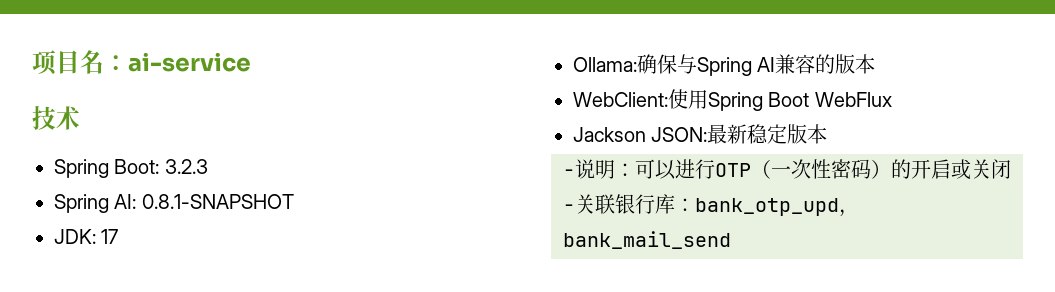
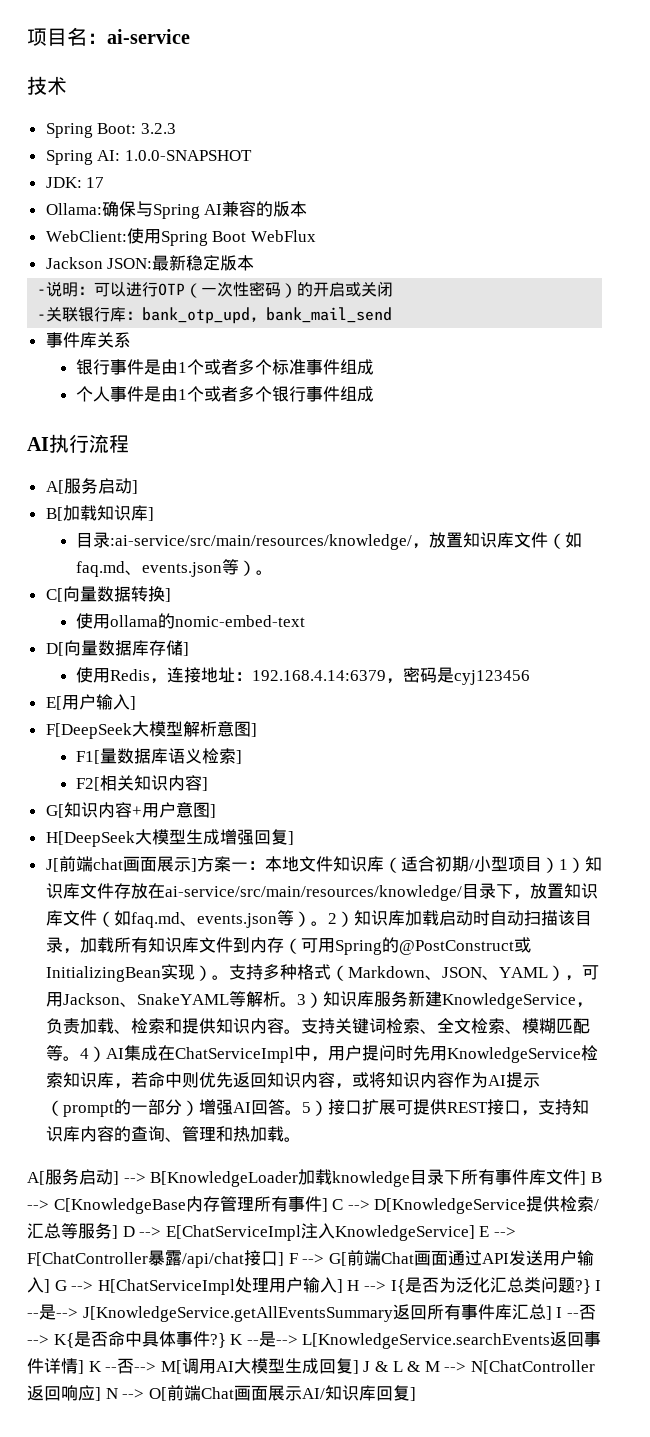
[141,194,294,209] 0.8.1-SNAPSHOT -> [124,150,252,161] 1.0.0-SNAPSHOT
(731, 240) none -> [45,332,131,348] [76,359,375,375] [76,386,375,402] [27,434,129,453] [45,478,138,494] [45,505,154,521] [76,532,583,550] [76,559,274,577] [45,586,171,602] [76,613,306,629] [45,640,189,656] [76,667,531,685] [45,694,136,710] [45,721,257,739] [76,748,243,764] [76,775,209,791] [45,802,216,818] [45,829,294,847] [45,856,602,873] [45,883,598,901] [45,910,592,928] [45,937,531,955] [45,964,599,982] [45,991,593,1009] [45,1018,590,1034] [45,1045,598,1063] [45,1072,540,1089] [45,1099,589,1117] [45,1126,301,1142] [27,1169,602,1187] [27,1196,600,1214] [27,1223,516,1241] [27,1250,594,1268] [27,1277,602,1295] [27,1304,596,1322] [27,1331,602,1349] [27,1358,595,1374] [27,1385,416,1401] // 事件库关系 // 银行事件是由1个或者多个标准事件组成 // 个人事件是由1个或者多个银行事件组成 // AI执行流程 // A[服务启动] // B[加载知识库] // 目录:ai-service/src/main/resources/knowledge/，放置知识库文件（如faq.md、events.json等）。 // C[向量数据转换] // 使用ollama的nomic-embed-text // D[向量数据库存储] // 使用Redis，连接地址：192.168.4.14:6379，密码是cyj123456 // E[用户输入] // F[DeepSeek大模型解析意图] // F1[量数据库语义检索] // F2[相关知识内容] // G[知识内容+用户意图] // H[DeepSeek大模型生成增强回复] // J[前端chat画面展示]方案一：本地文件知识库（适合初期/小型项目）1）知识库文件存放在ai-service/src/main/resources/knowledge/目录下，放置知识库文件（如faq.md、events.json等）。2）知识库加载启动时自动扫描该目录，加载所有知识库文件到内存（可用Spring的@PostConstruct或InitializingBean实现）。支持多种格式（Markdown、JSON、YAML），可用Jackson、SnakeYAML等解析。3）知识库服务新建KnowledgeService，负责加载、检索和提供知识内容。支持关键词检索、全文检索、模糊匹配等。4）AI集成在ChatServiceImpl中，用户提问时先用KnowledgeService检索知识库，若命中则优先返回知识内容，或将知识内容作为AI提示（prompt的一部分）增强AI回答。5）接口扩展可提供REST接口，支持知识库内容的查询、管理和热加载。 // A[服务启动] --> B[KnowledgeLoader加载knowledge目录下所有事件库文件] B --> C[KnowledgeBase内存管理所有事件] C --> D[KnowledgeService提供检索/汇总等服务] D --> E[ChatServiceImpl注入KnowledgeService] E --> F[ChatController暴露/api/chat接口] F --> G[前端Chat画面通过API发送用户输入] G --> H[ChatServiceImpl处理用户输入] H --> I{是否为泛化汇总类问题?} I --是--> J[KnowledgeService.getAllEventsSummary返回所有事件库汇总] I --否--> K{是否命中具体事件?} K --是--> L[KnowledgeService.searchEvents返回事件详情] K --否--> M[调用AI大模型生成回复] J & L & M --> N[ChatController返回响应] N --> O[前端Chat画面展示AI/知识库回复]

